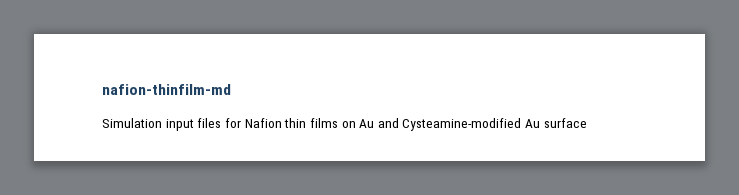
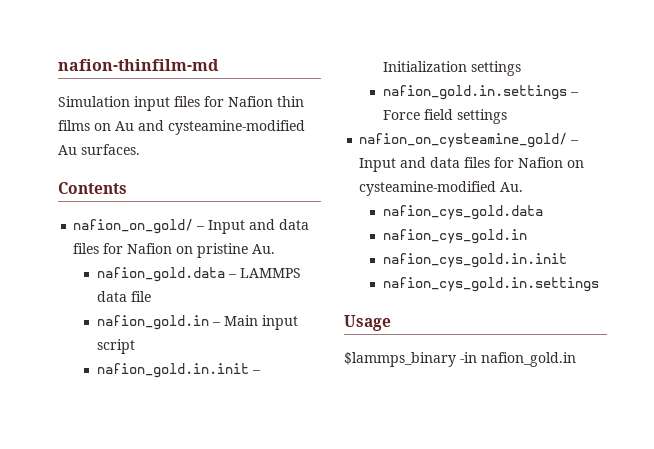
[402,118,587,131] Cysteamine-modified Au surface -> [168,120,305,135] [58,144,140,155] [58,182,127,194] [73,219,310,234] [73,243,276,258] [96,267,301,282] [96,291,151,302] [96,315,298,330] [96,339,135,354] [96,363,261,378] [382,61,521,76] [382,85,579,100] [382,109,507,124] [359,133,580,148] [359,157,585,172] [359,181,524,196] [382,205,543,220] [382,229,527,244] [382,253,567,268] [382,277,599,292] [344,315,391,331] [344,352,576,367] cysteamine-modified Au surfaces. // Contents // nafion_on_gold/ – Input and data files for Nafion on pristine Au. // nafion_gold.data – LAMMPS data file // nafion_gold.in – Main input script // nafion_gold.in.init – Initialization settings // nafion_gold.in.settings – Force field settings // nafion_on_cysteamine_gold/ – Input and data files for Nafion on cysteamine-modified Au. // nafion_cys_gold.data // nafion_cys_gold.in // nafion_cys_gold.in.init // nafion_cys_gold.in.settings // Usage // $lammps_binary -in nafion_gold.in

